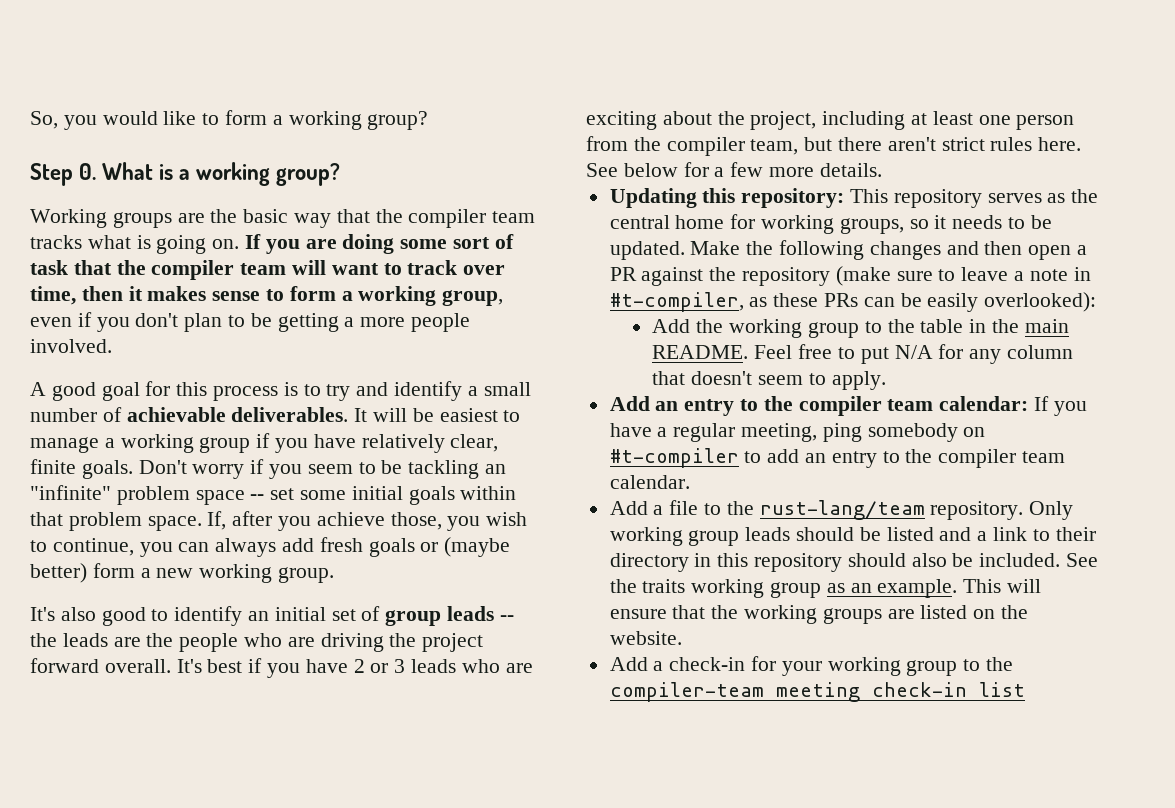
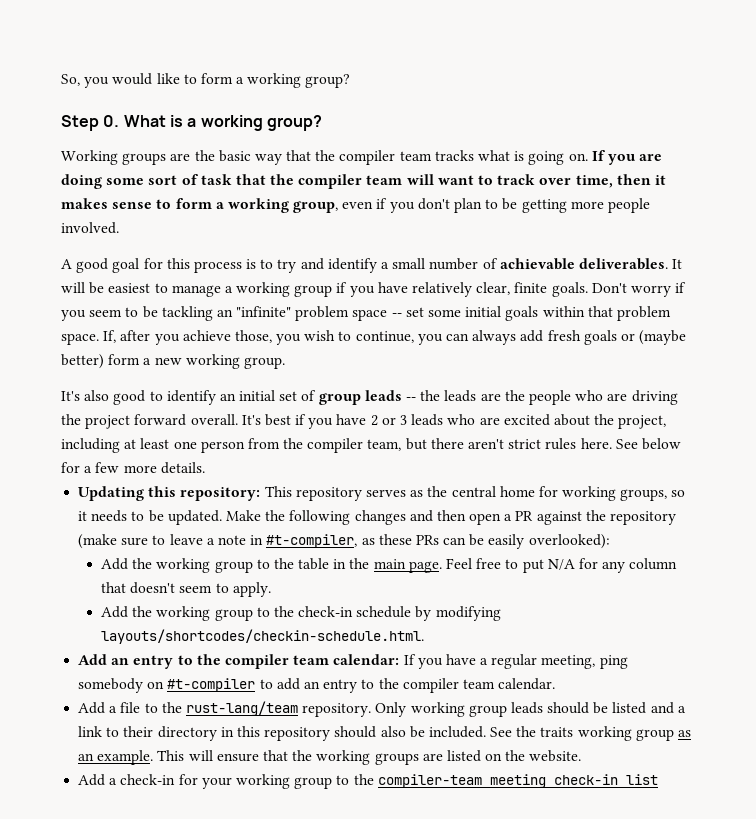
[344,317,355,327] a -> (567, 206) none
[586,111,657,130] exciting -> [503,414,550,426] excited
[652,345,749,359] README. -> [408,561,442,573] page.
(886, 380) none -> [100,606,501,621] [100,629,424,644] // Add the working group to the check-in schedule by modifying layouts/shortcodes/checkin-schedule.html.

